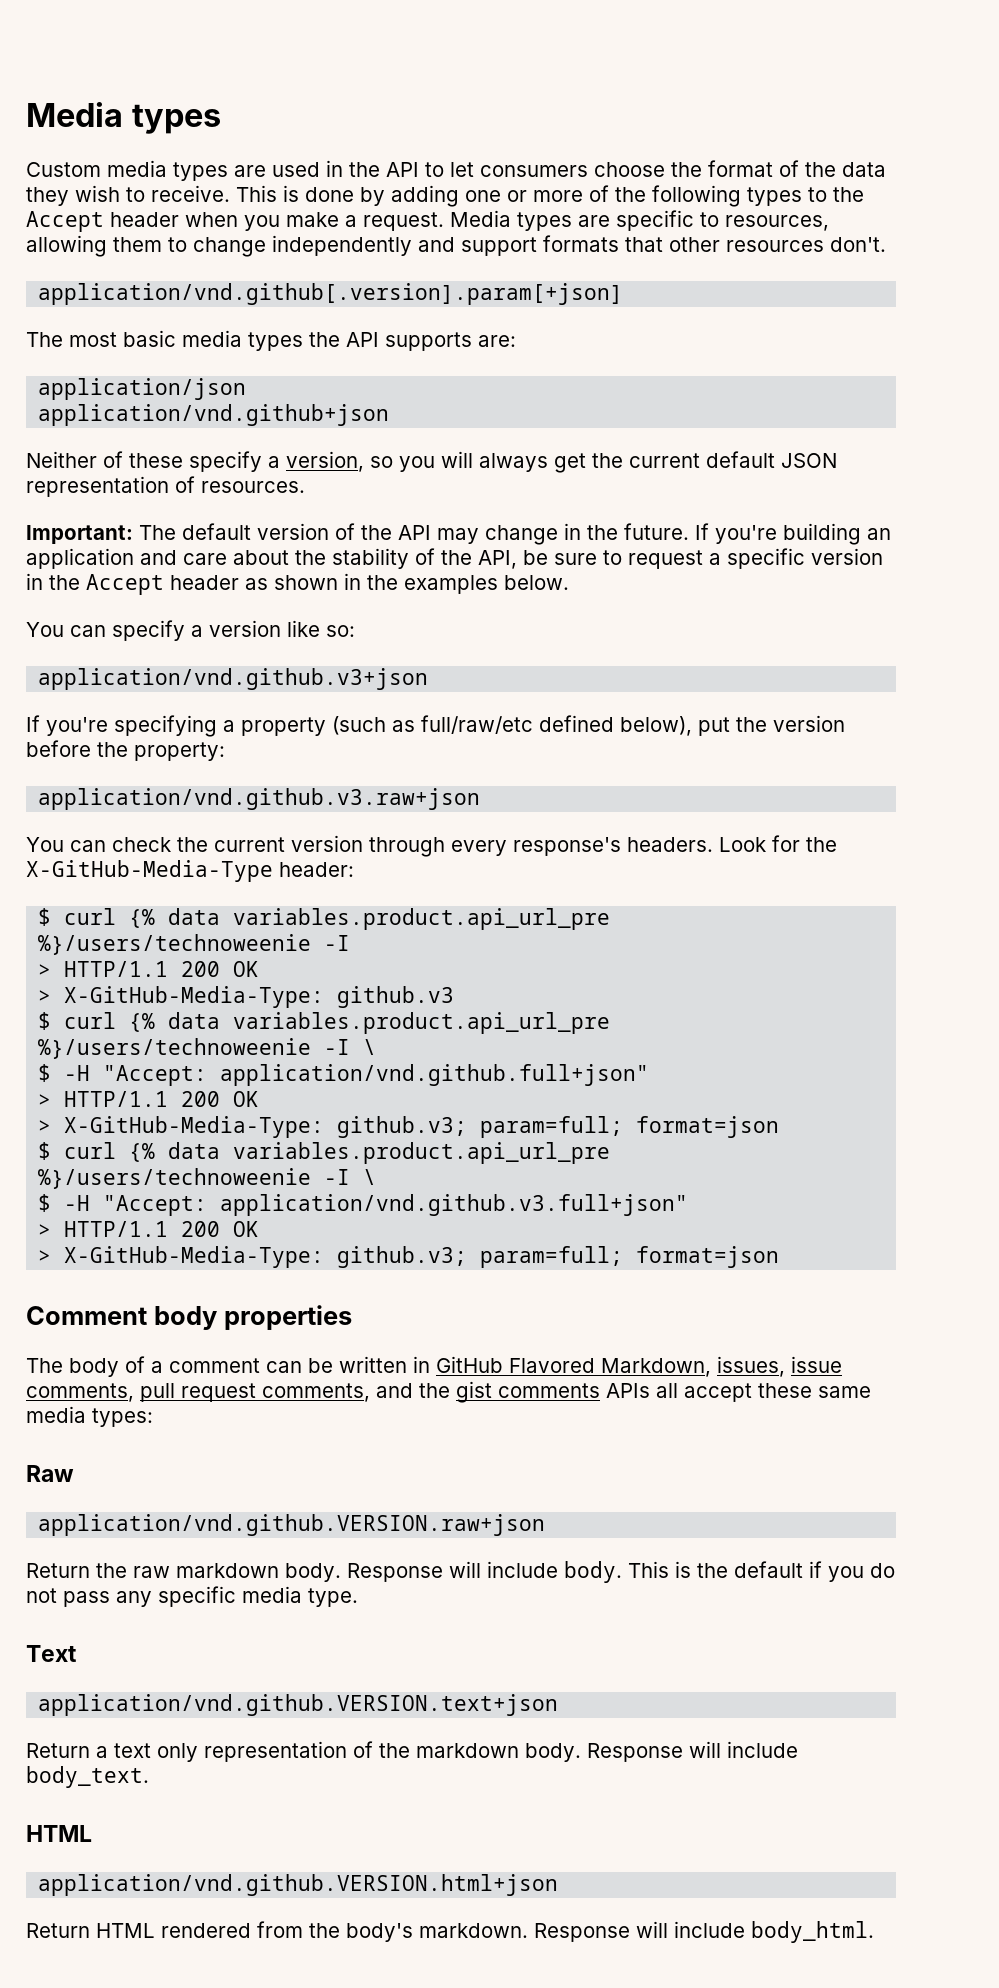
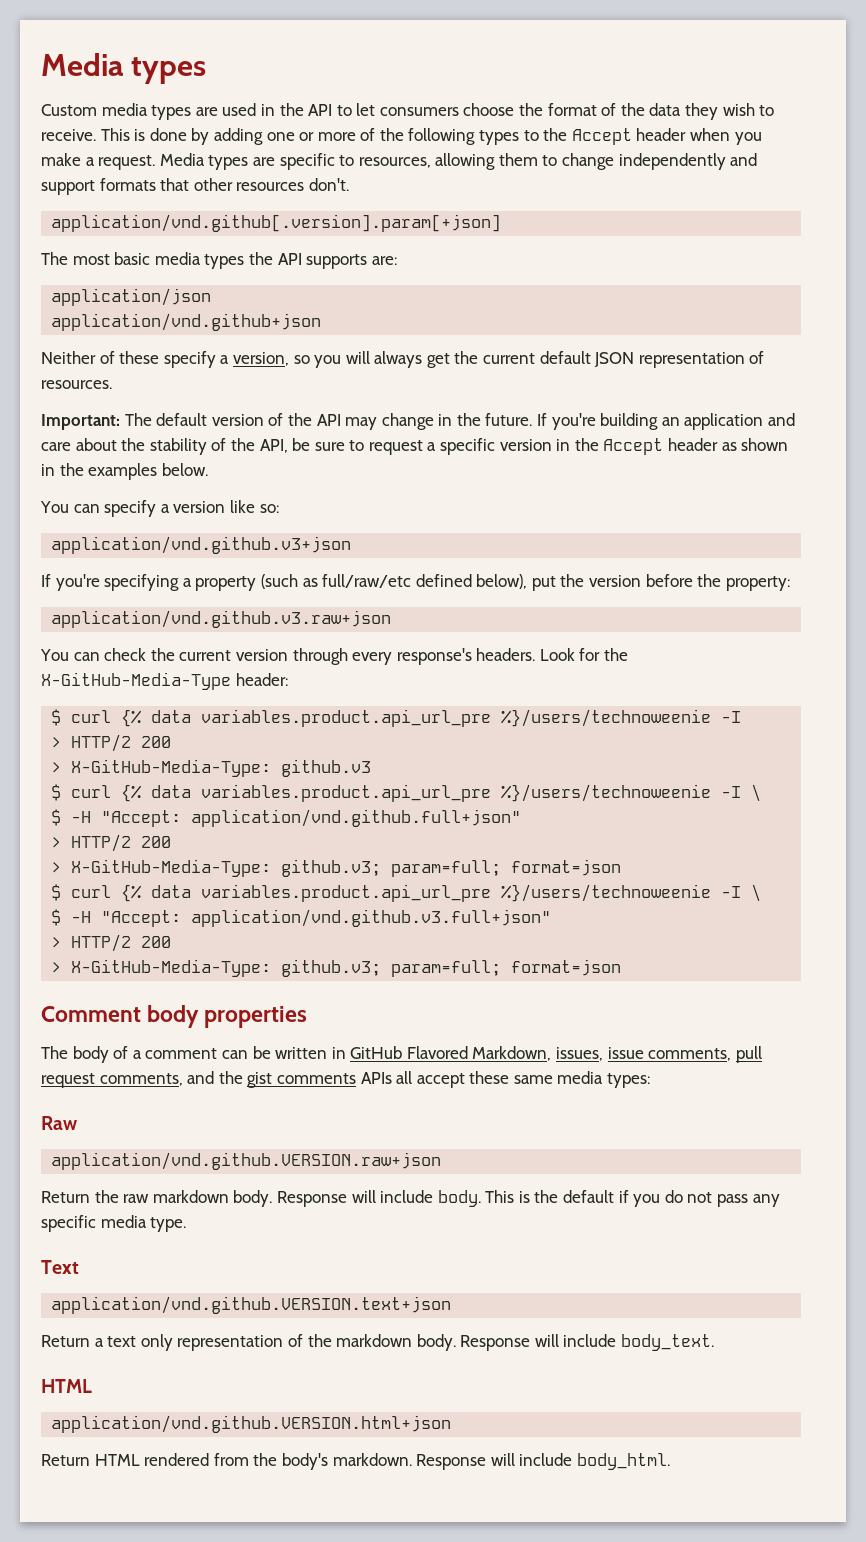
[64,961,260,977] HTTP/1.1 200 OK -> [71,734,172,752] HTTP/2 200
[64,1091,260,1107] HTTP/1.1 200 OK -> [71,834,172,852] HTTP/2 200
[64,1221,260,1237] HTTP/1.1 200 OK -> [71,934,172,952] HTTP/2 200

